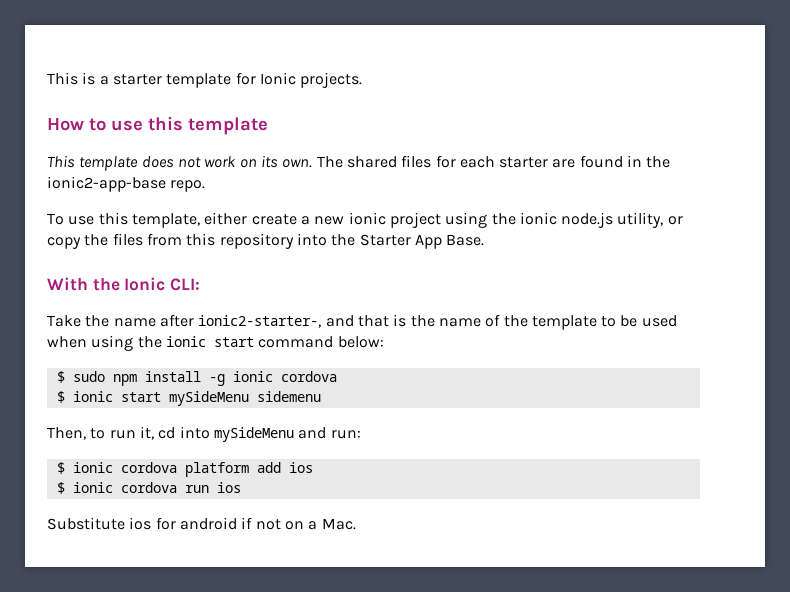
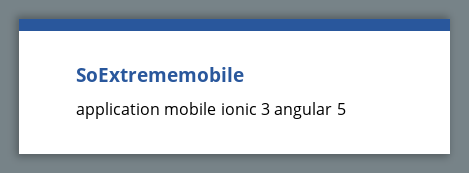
[47,72,363,88] [47,116,268,135] [47,155,671,171] [47,176,206,192] [47,212,683,228] [47,233,485,249] [47,277,201,291] [47,314,677,330] [47,335,384,351] [56,371,337,386] [56,391,321,406] [47,426,361,442] [56,462,313,477] [56,482,241,494] [47,517,356,530] This is a starter template for Ionic projects. // How to use this template // This template does not work on its own. The shared files for each starter are found in the ionic2-app-base repo. // To use this template, either create a new ionic project using the ionic node.js utility, or copy the files from this repository into the Starter App Base. // With the Ionic CLI: // Take the name after ionic2-starter-, and that is the name of the template to be used when using the ionic start command below: // $ sudo npm install -g ionic cordova // $ ionic start mySideMenu sidemenu // Then, to run it, cd into mySideMenu and run: // $ ionic cordova platform add ios // $ ionic cordova run ios // Substitute ios for android if not on a Mac. -> [76,67,244,82] [76,102,346,119] SoExtrememobile // application mobile ionic 3 angular 5

